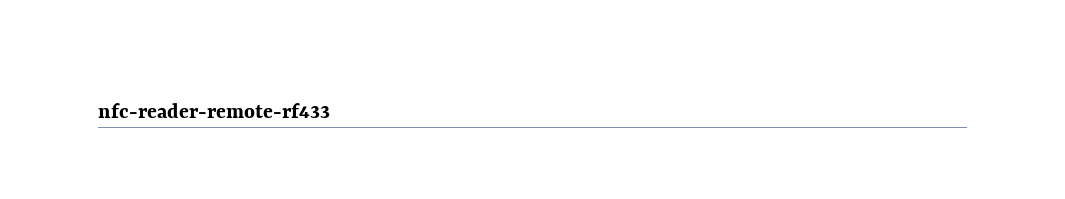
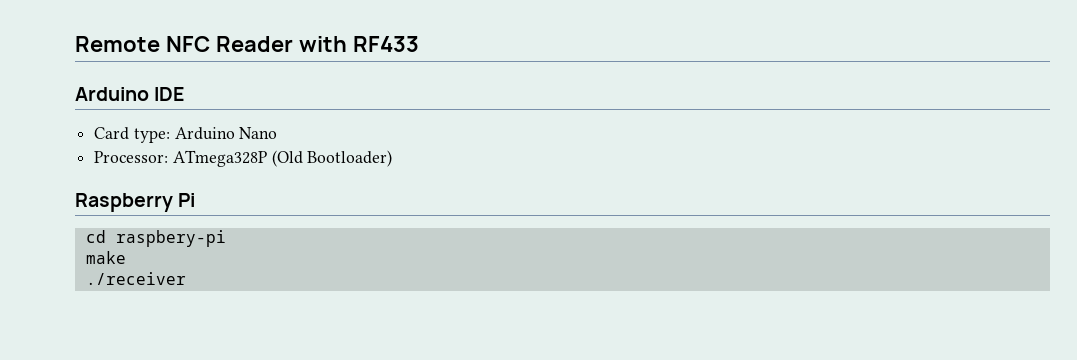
[98,103,330,118] nfc-reader-remote-rf433 -> [75,36,419,52] [75,87,185,101] [94,127,278,143] [94,150,393,167] [75,193,196,212] [85,230,226,247] [85,251,126,264] [85,272,186,285] Remote NFC Reader with RF433 // Arduino IDE // Card type: Arduino Nano // Processor: ATmega328P (Old Bootloader) // Raspberry Pi // cd raspbery-pi // make // ./receiver

